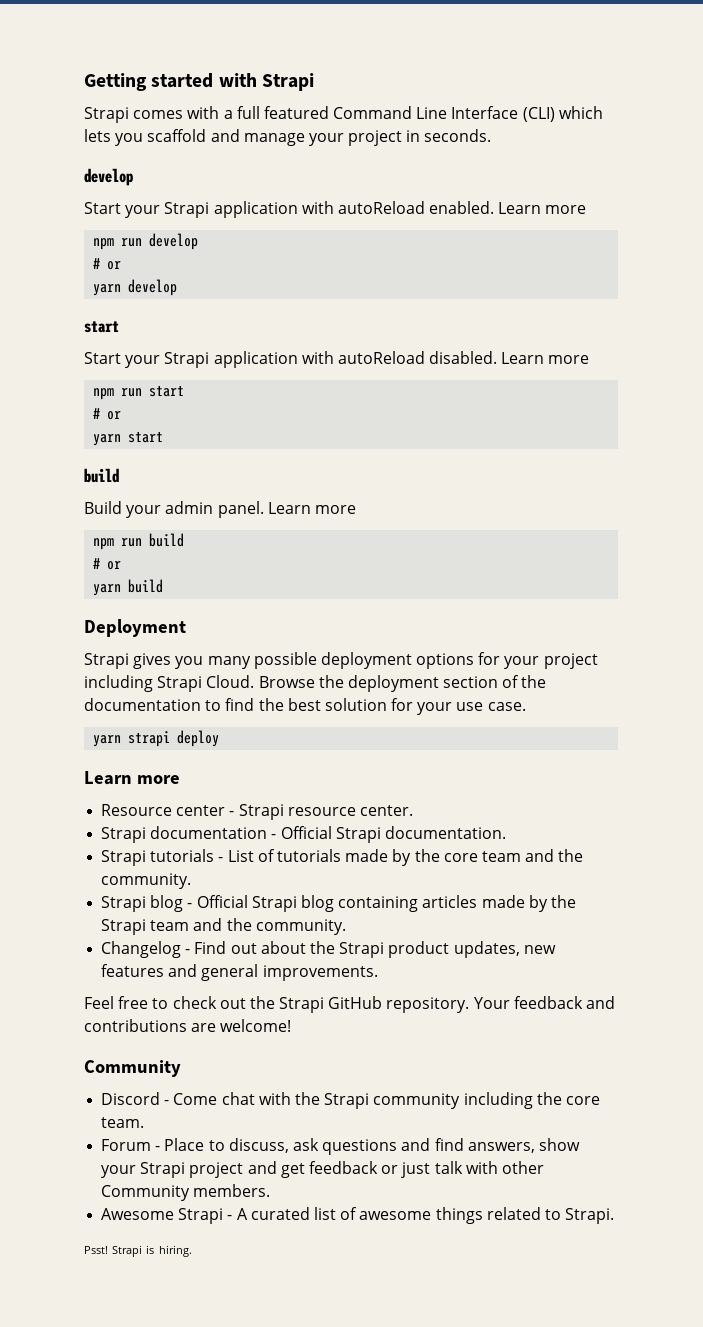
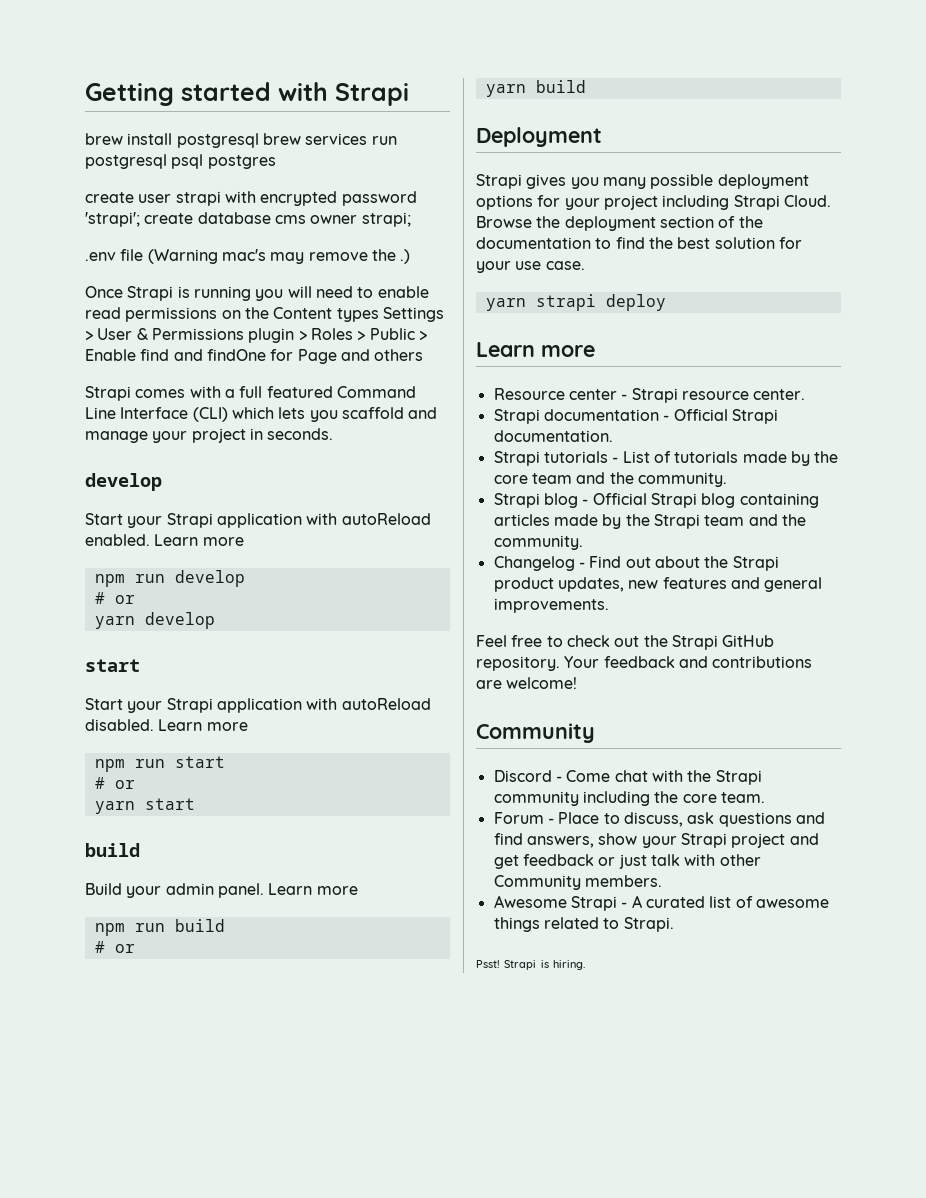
(314, 82) none -> [85,133,397,148] [85,154,276,169] [85,191,417,206] [85,212,411,227] [85,249,411,264] [85,286,429,301] [85,307,444,322] [85,328,427,343] [85,349,424,364] // brew install postgresql brew services run postgresql psql postgres // create user strapi with encrypted password 'strapi'; create database cms owner strapi; // .env file (Warning mac's may remove the .) // Once Strapi is running you will need to enable read permissions on the Content types Settings > User & Permissions plugin > Roles > Public > Enable find and findOne for Page and others

